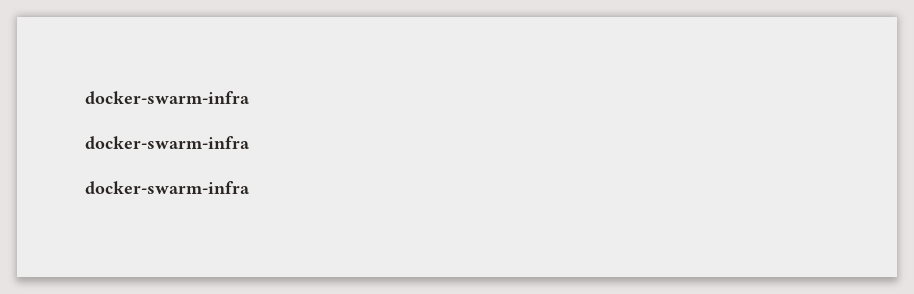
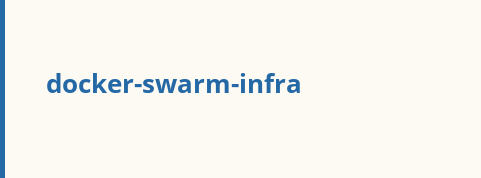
[85,91,250,104] [85,136,250,149] [85,181,250,194] docker-swarm-infra // docker-swarm-infra // docker-swarm-infra -> [46,73,302,93] docker-swarm-infra

